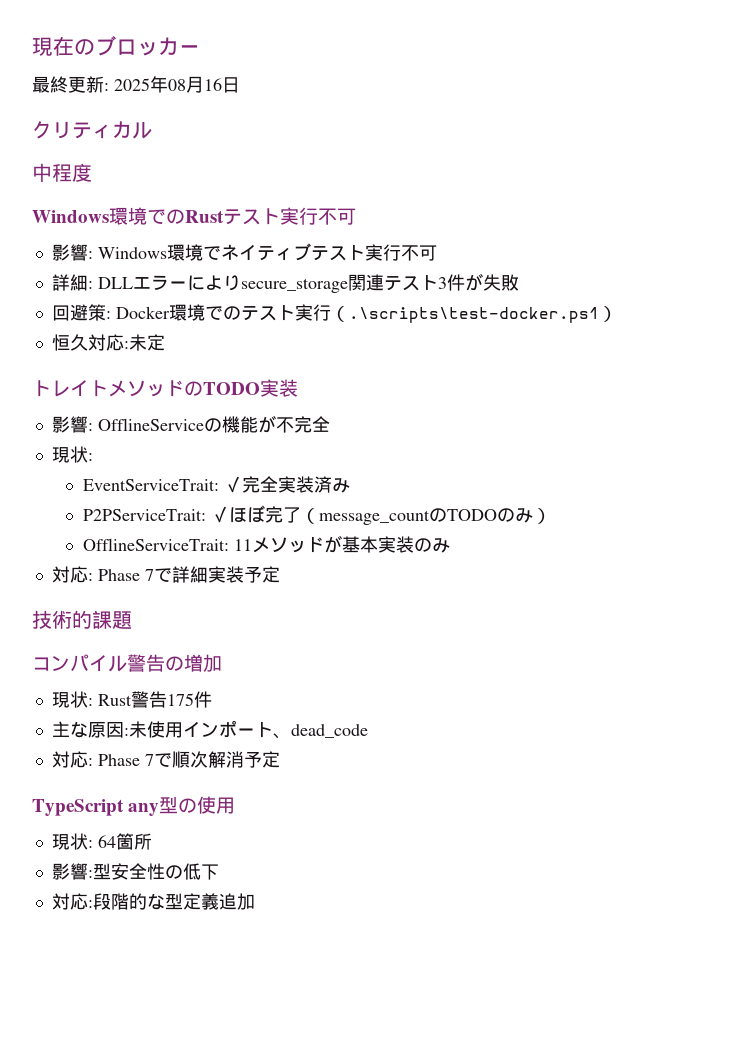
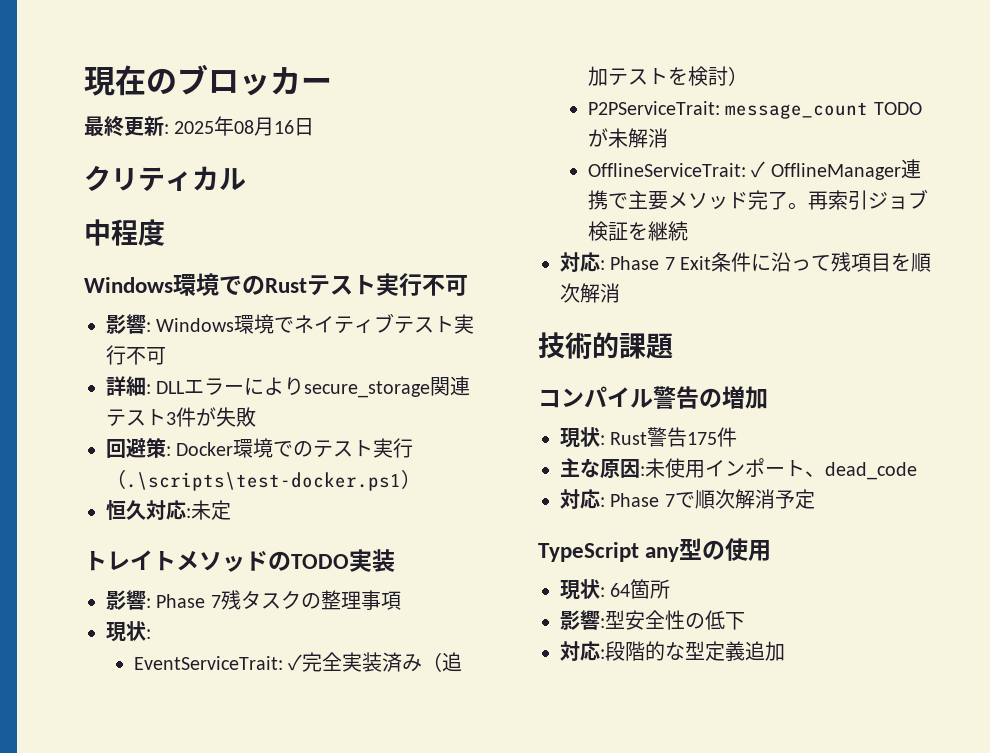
[97,415,330,433] OfflineServiceの機能が不完全 -> [156,590,401,610] Phase 7残タスクの整理事項
[82,505,551,525] [82,535,450,553] [51,566,280,583] // P2PServiceTrait: ✓ほぼ完了（message_countのTODOのみ） // OfflineServiceTrait: 11メソッドが基本実装のみ // 対応: Phase 7で詳細実装予定 -> [422,652,463,672] [587,66,748,86] [587,101,922,119] [587,128,668,148] [587,159,921,180] [587,189,928,210] [587,221,688,241] [560,252,932,272] [560,283,620,303] （追加テストを検討） // P2PServiceTrait: message_count TODOが未解消 // OfflineServiceTrait: ✓ OfflineManager連携で主要メソッド完了。再索引ジョブ検証を継続 // 対応: Phase 7 Exit条件に沿って残項目を順次解消

